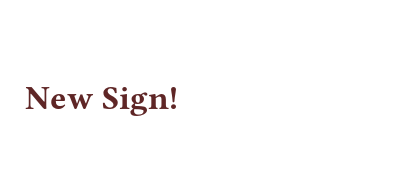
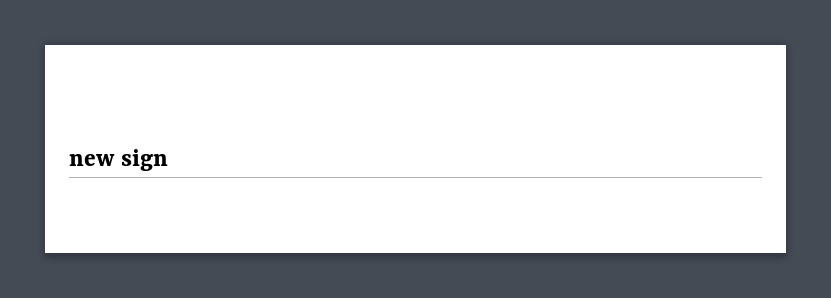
[25,87,179,116] New Sign! -> [69,149,169,171] new sign

